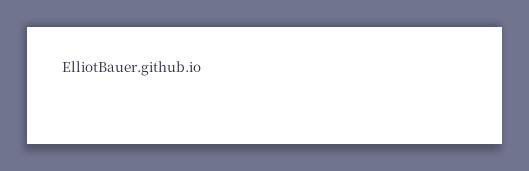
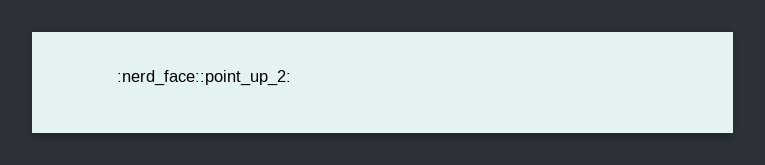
[62,61,201,76] ElliotBauer.github.io -> [117,70,291,86] :nerd_face::point_up_2:

